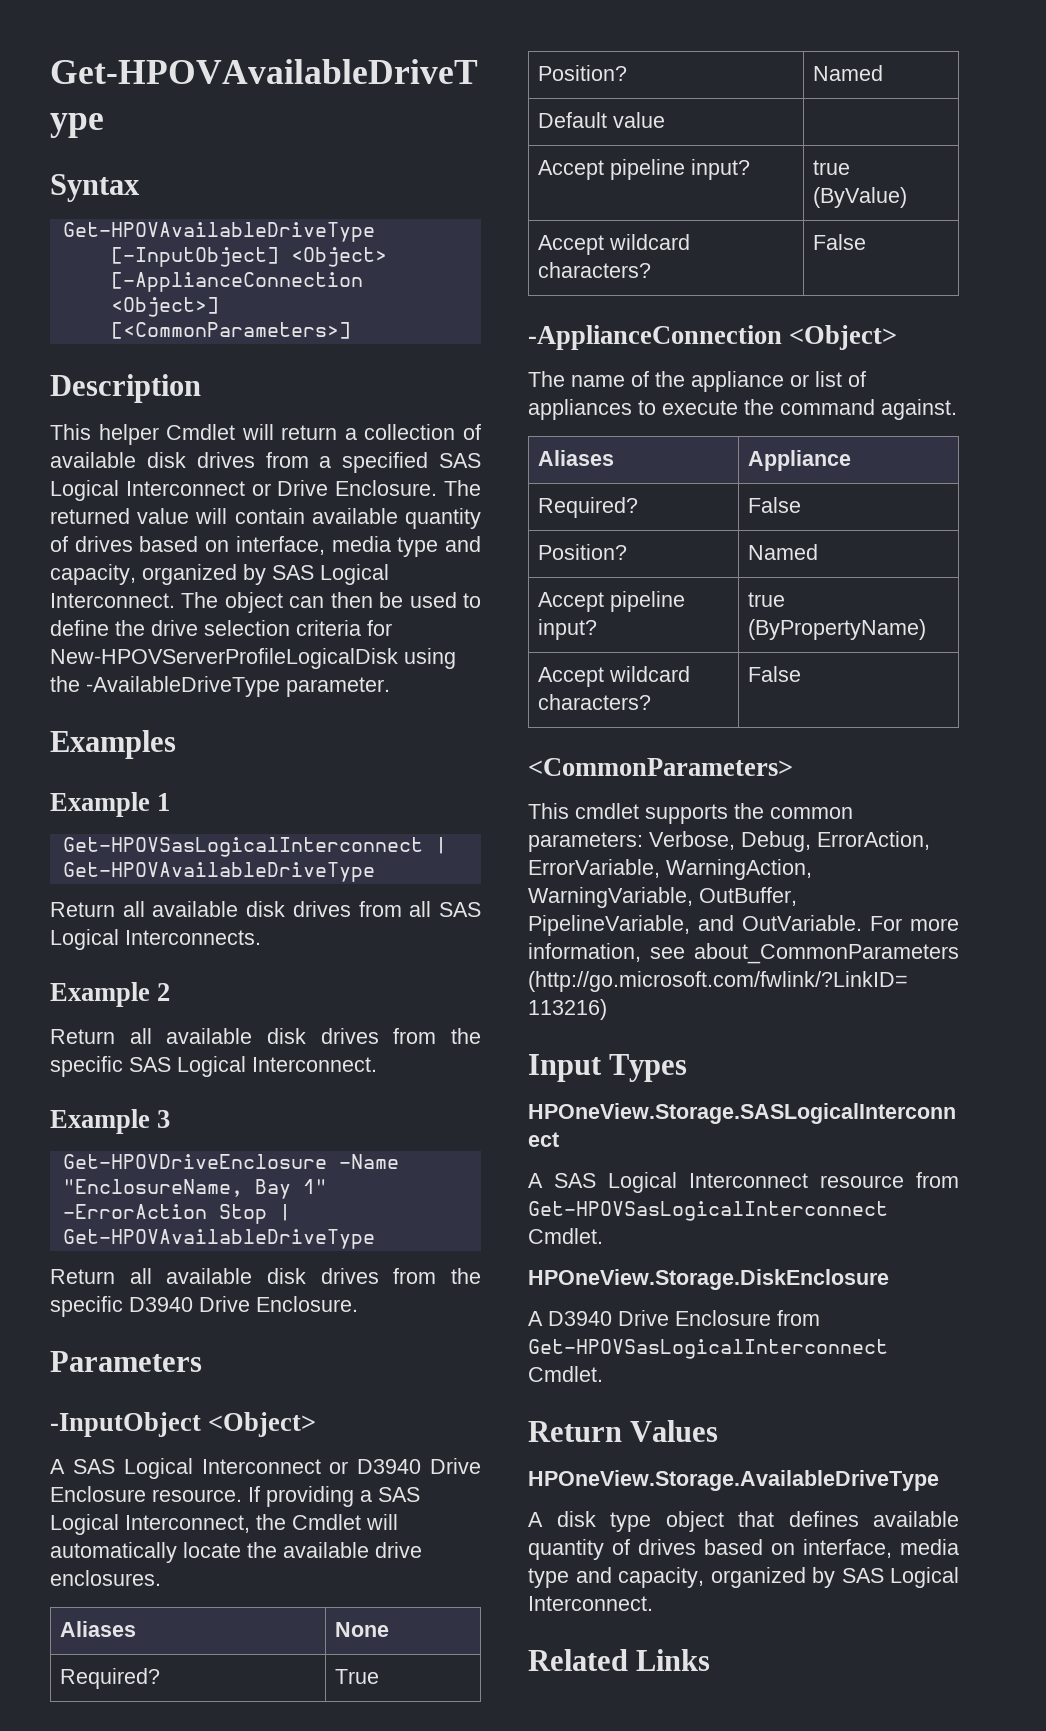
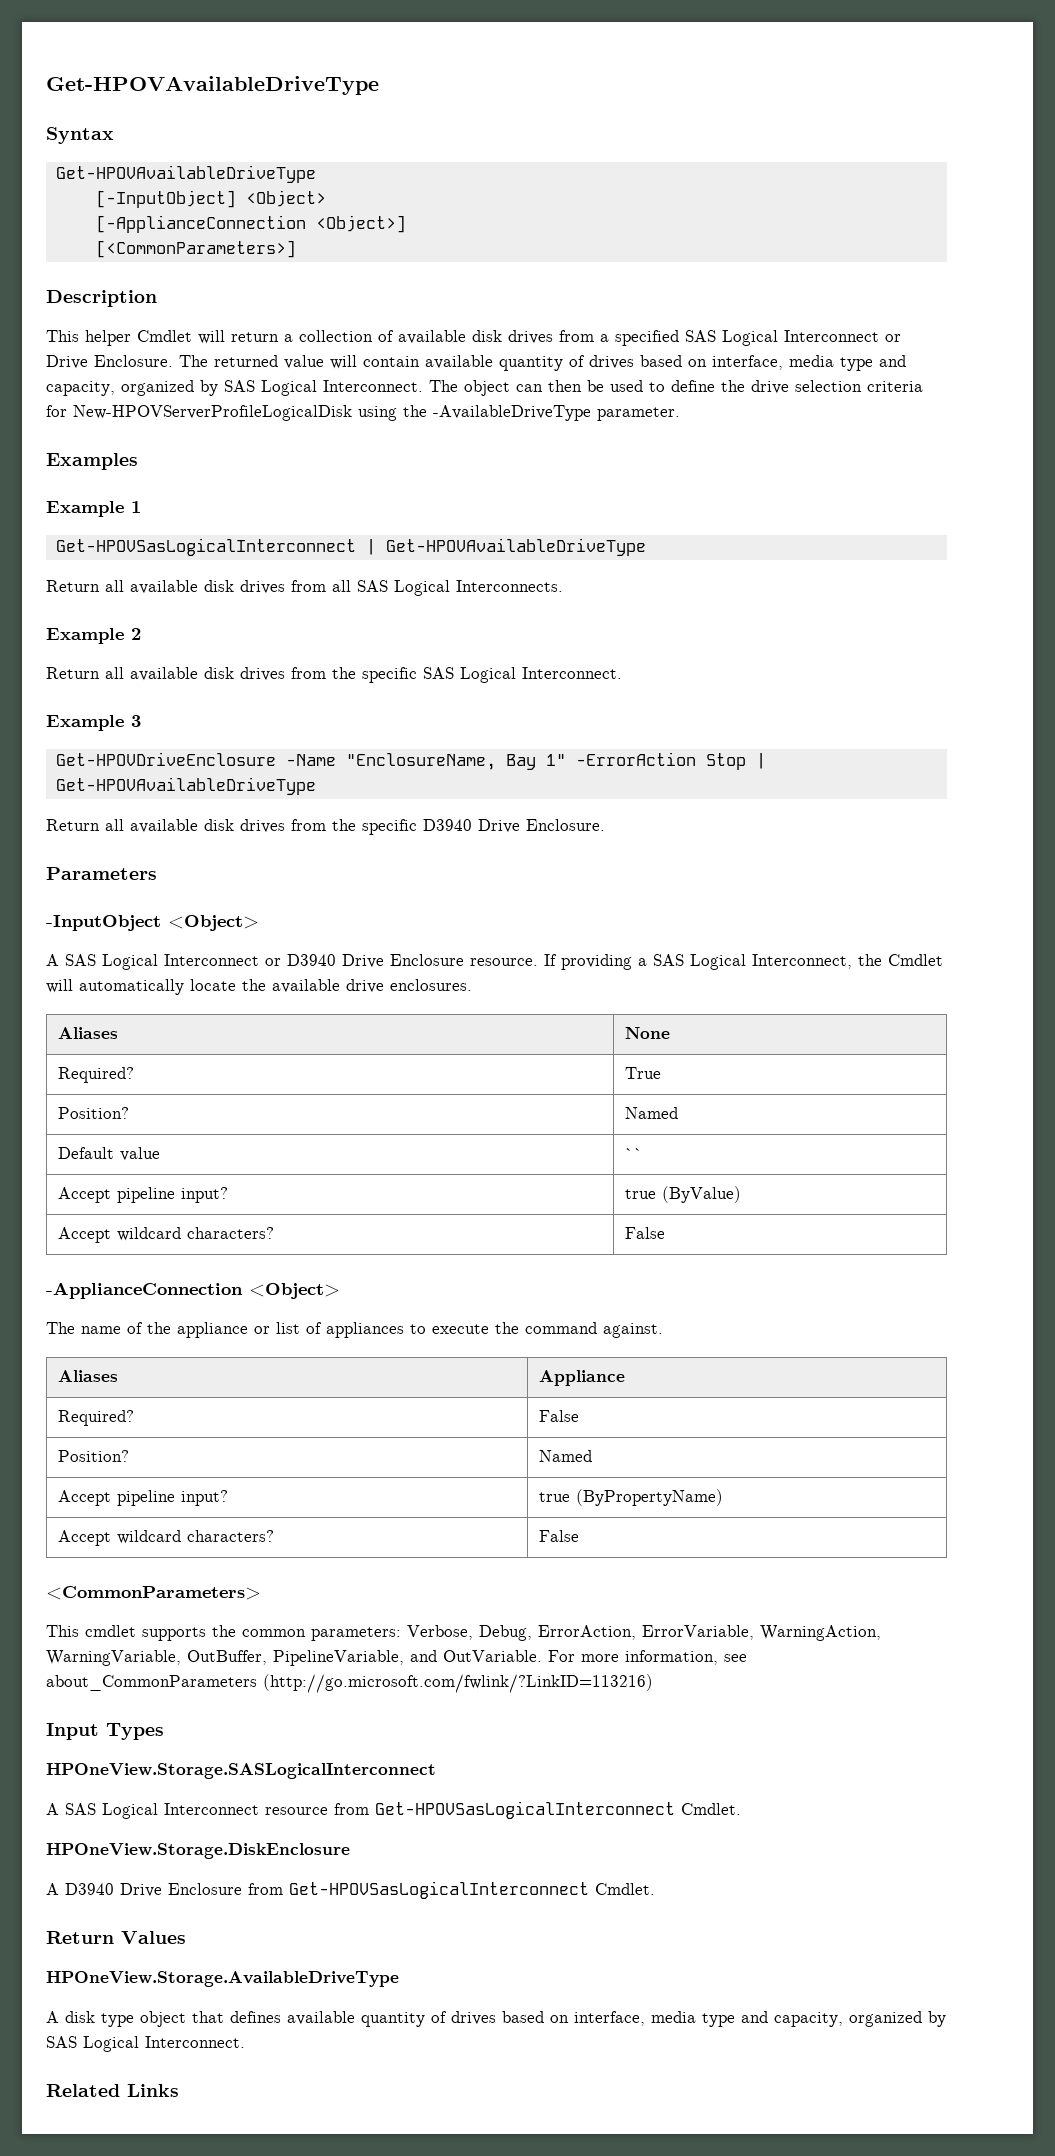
(665, 120) none -> [625,1148,644,1159] ``

